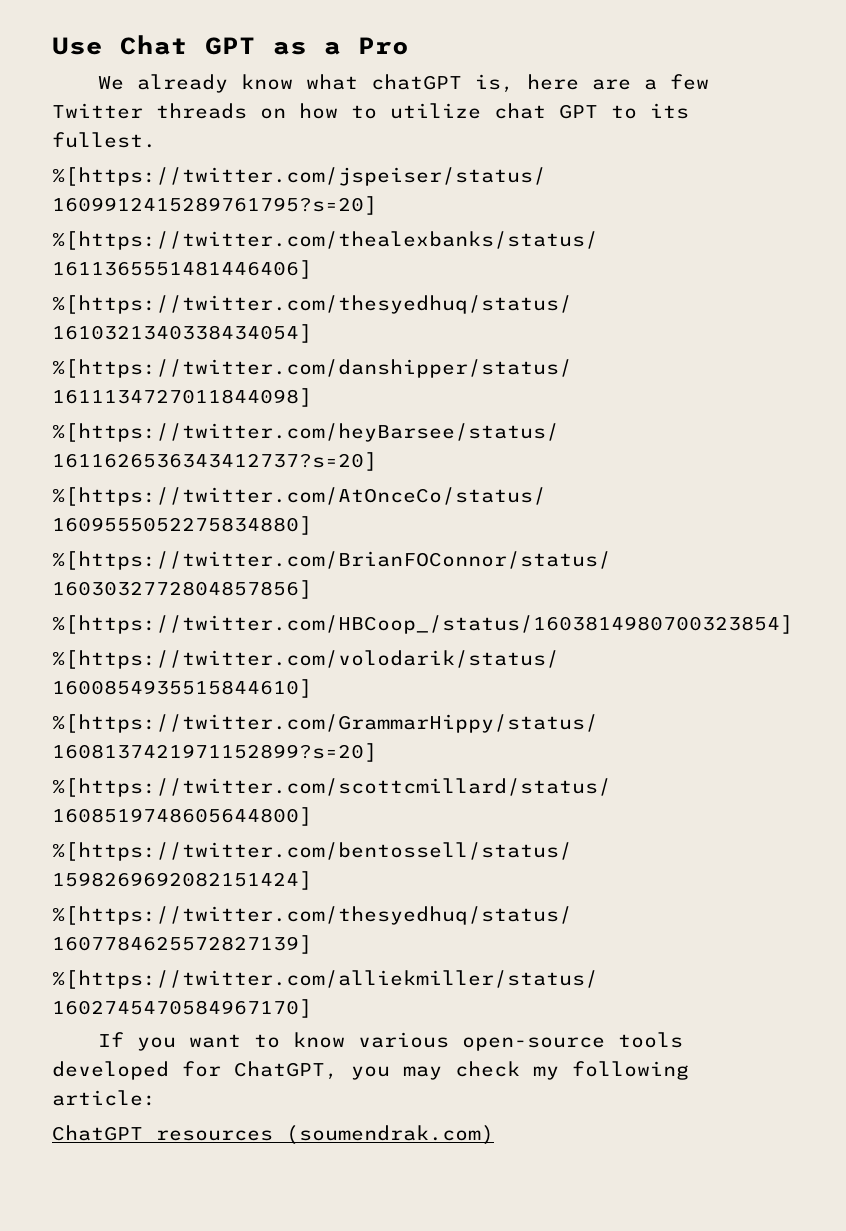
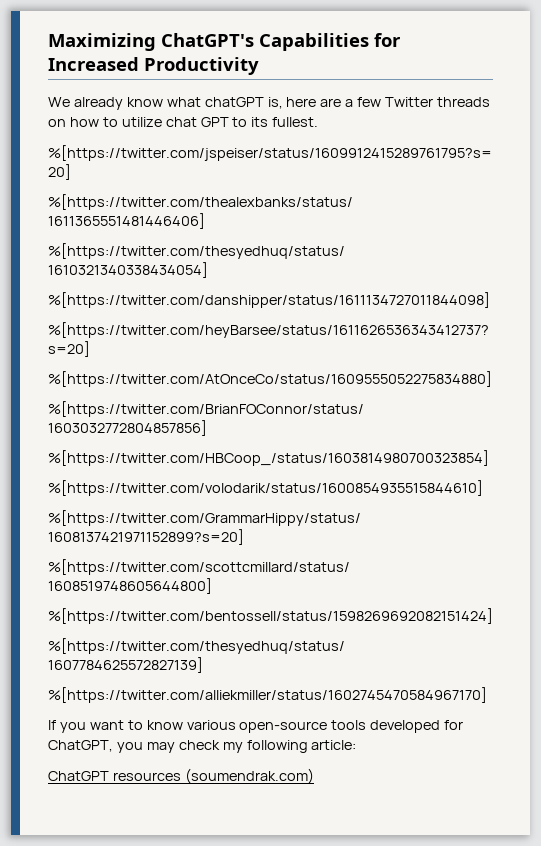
[52,35,409,55] Use Chat GPT as a Pro -> [48,33,401,51] [48,57,259,75] Maximizing ChatGPT's Capabilities for Increased Productivity

